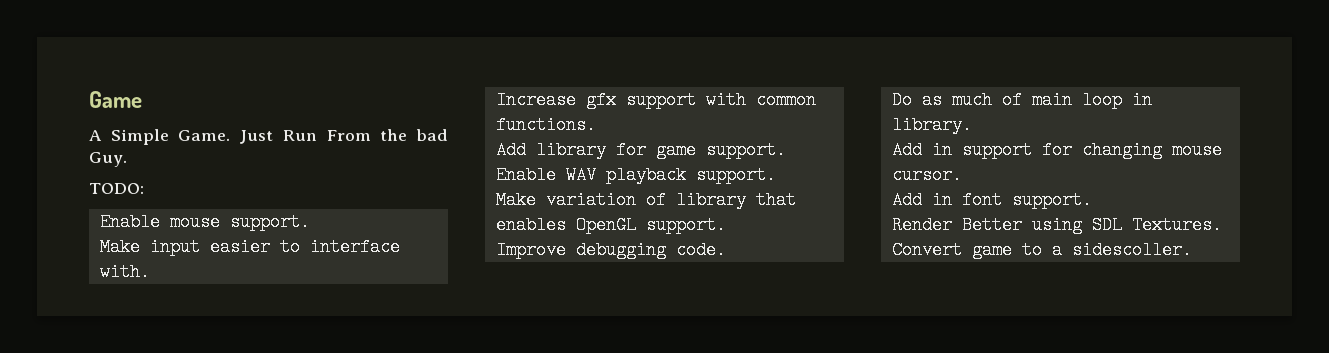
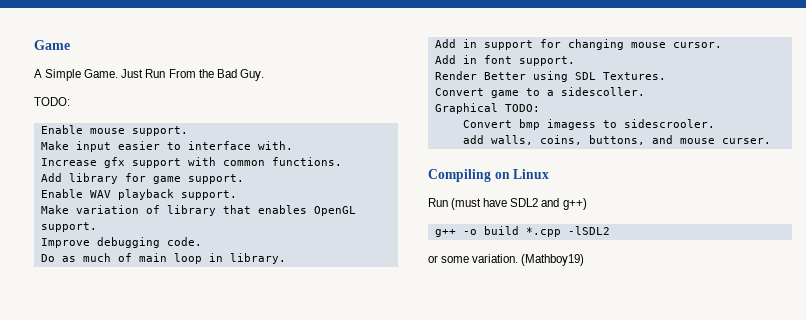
[416,129,449,141] bad -> [216,69,237,78] Bad
(1192, 250) none -> [434,103,540,114] [462,119,715,130] [462,135,771,145] [428,169,550,182] [428,198,587,210] [434,226,610,237] [428,254,585,266] // Graphical TODO: // Convert bmp imagess to sidescrooler. // add walls, coins, buttons, and mouse curser. // Compiling on Linux // Run (must have SDL2 and g++) // g++ -o build *.cpp -lSDL2 // or some variation. (Mathboy19)

